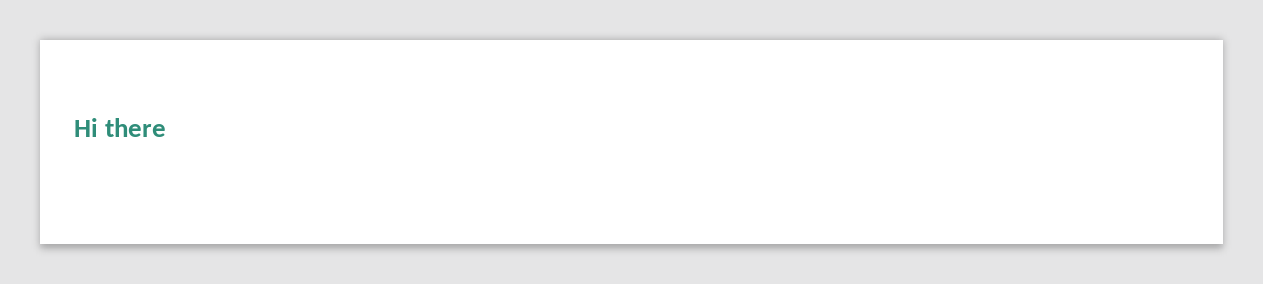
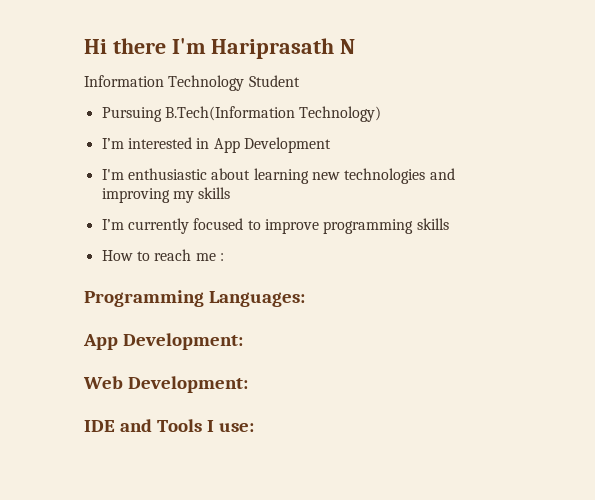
(167, 127) none -> [171,38,356,59] [84,75,300,91] [101,106,382,122] [101,137,331,153] [101,168,455,184] [101,187,231,203] [101,218,449,234] [101,249,224,261] [84,290,305,307] [83,333,243,350] [83,376,248,393] [84,419,254,432] I'm Hariprasath N // Information Technology Student // Pursuing B.Tech(Information Technology) // I’m interested in App Development // I'm enthusiastic about learning new technologies and improving my skills // I’m currently focused to improve programming skills // How to reach me : // Programming Languages: // App Development: // Web Development: // IDE and Tools I use:

